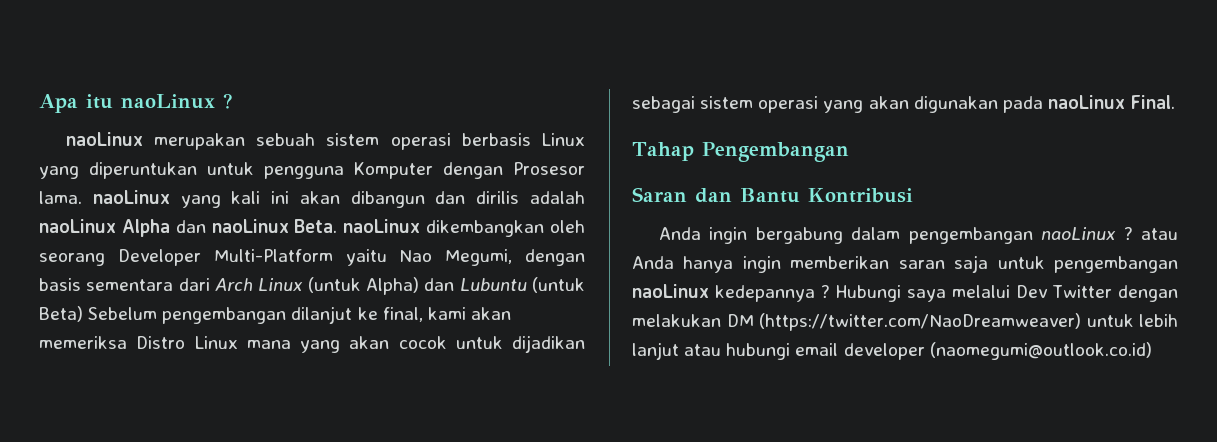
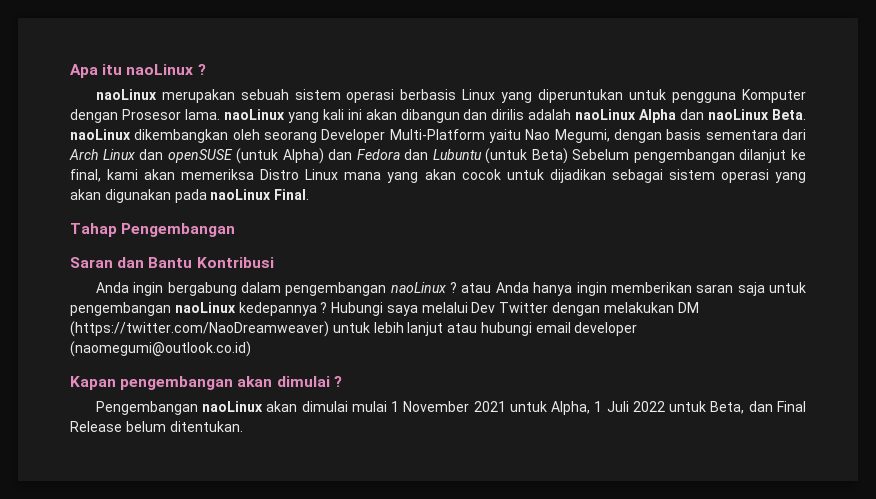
(304, 284) none -> [139,149,233,163] dan openSUSE
(455, 284) none -> [356,149,429,160] Fedora dan
(1152, 351) none -> [70,376,342,390] [95,401,806,415] [70,421,243,432] // Kapan pengembangan akan dimulai ? // Pengembangan naoLinux akan dimulai mulai 1 November 2021 untuk Alpha, 1 Juli 2022 untuk Beta, dan Final Release belum ditentukan.

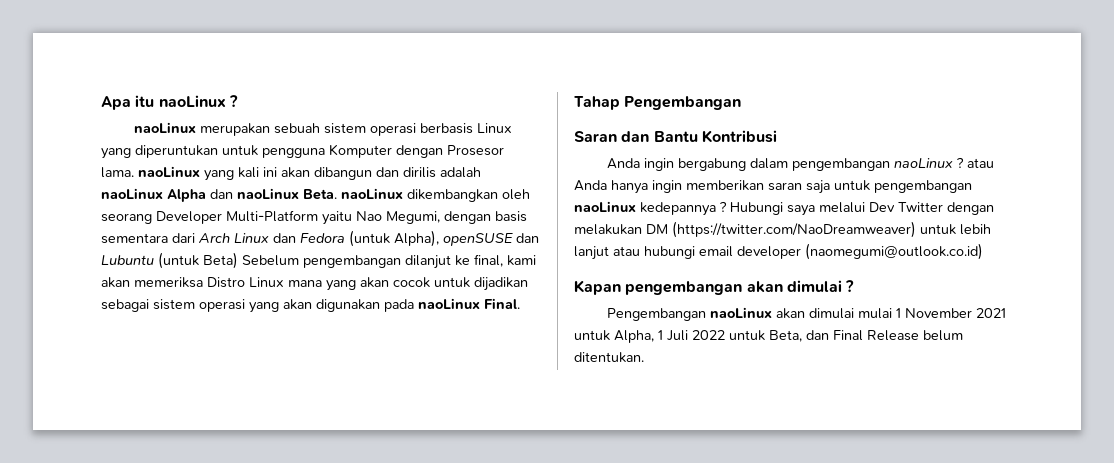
[167,148,400,164] openSUSE (untuk Alpha) dan Fedora -> [300,230,513,247] Fedora (untuk Alpha), openSUSE

